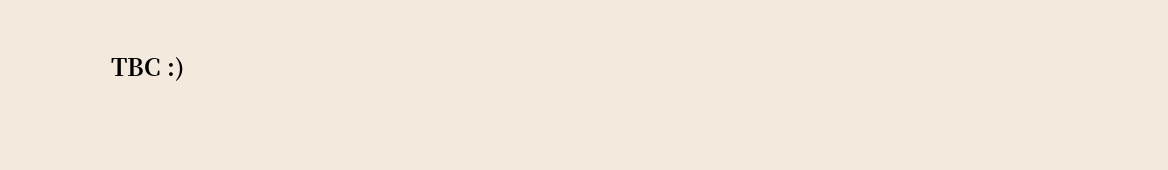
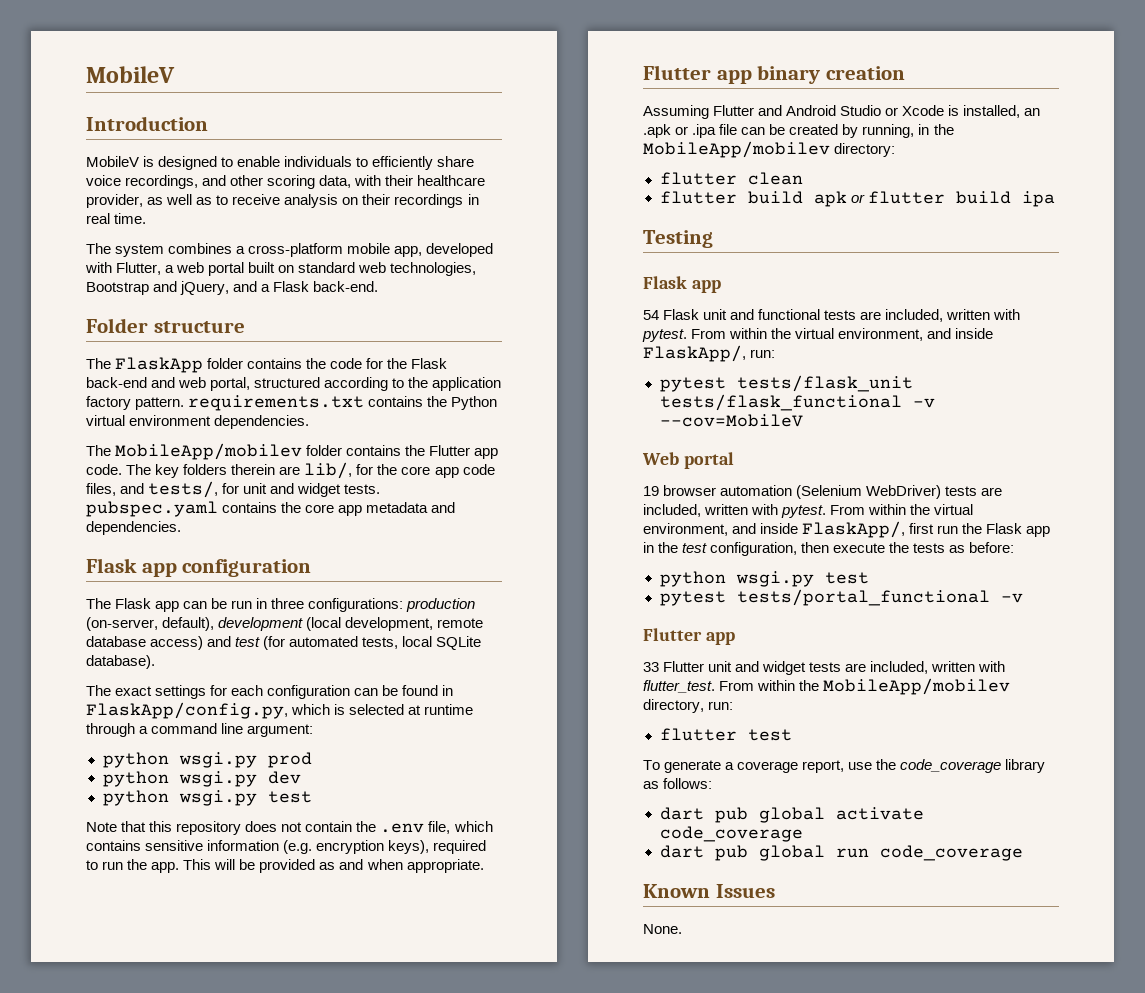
[111,56,185,81] TBC :) -> [86,66,175,83] [86,116,208,131] [86,156,475,170] [86,175,486,189] [86,194,479,208] [86,213,147,224] [86,243,494,257] [85,262,477,276] [86,281,379,295] [86,318,245,333] [86,357,448,373] [86,377,502,391] [86,395,498,411] [86,415,310,429] [86,443,499,460] [86,462,495,479] [86,481,381,498] [86,501,456,517] [86,521,181,535] [86,558,312,577] [86,598,476,612] [86,617,484,631] [86,636,482,650] [86,655,155,669] [86,685,454,699] [86,702,474,719] [86,723,314,737] [102,752,312,768] [102,771,301,787] [102,790,312,806] [86,821,493,835] [86,840,487,854] [86,859,484,873] [643,65,905,84] [643,105,1041,119] [643,124,954,138] [643,141,896,158] [659,172,803,185] [659,191,1055,207] [643,230,713,248] [643,276,721,293] [643,309,1021,322] [642,328,994,342] [643,345,776,362] [659,375,913,392] [659,394,935,411] [659,414,803,427] [642,452,734,469] [643,485,1003,499] [643,504,974,518] [643,521,1051,538] [643,542,1015,556] [659,571,869,587] [659,589,1023,606] [643,628,735,645] [643,661,1006,675] [643,678,1011,695] [643,699,734,713] [659,728,792,741] [643,759,1046,773] [643,778,713,789] [659,807,924,823] [659,826,803,842] [659,845,1023,861] [643,884,775,898] [643,924,682,934] MobileV // Introduction // MobileV is designed to enable individuals to efficiently share voice recordings, and other scoring data, with their healthcare provider, as well as to receive analysis on their recordings in real time. // The system combines a cross-platform mobile app, developed with Flutter, a web portal built on standard web technologies, Bootstrap and jQuery, and a Flask back-end. // Folder structure // The FlaskApp folder contains the code for the Flask back-end and web portal, structured according to the application factory pattern. requirements.txt contains the Python virtual environment dependencies. // The MobileApp/mobilev folder contains the Flutter app code. The key folders therein are lib/, for the core app code files, and tests/, for unit and widget tests. pubspec.yaml contains the core app metadata and dependencies. // Flask app configuration // The Flask app can be run in three configurations: production (on-server, default), development (local development, remote database access) and test (for automated tests, local SQLite database). // The exact settings for each configuration can be found in FlaskApp/config.py, which is selected at runtime through a command line argument: // python wsgi.py prod // python wsgi.py dev // python wsgi.py test // Note that this repository does not contain the .env file, which contains sensitive information (e.g. encryption keys), required to run the app. This will be provided as and when appropriate. // Flutter app binary creation // Assuming Flutter and Android Studio or Xcode is installed, an .apk or .ipa file can be created by running, in the MobileApp/mobilev directory: // flutter clean // flutter build apk or flutter build ipa // Testing // Flask app // 54 Flask unit and functional tests are included, written with pytest. From within the virtual environment, and inside FlaskApp/, run: // pytest tests/flask_unit tests/flask_functional -v –-cov=MobileV // Web portal // 19 browser automation (Selenium WebDriver) tests are included, written with pytest. From within the virtual environment, and inside FlaskApp/, first run the Flask app in the test configuration, then execute the tests as before: // python wsgi.py test // pytest tests/portal_functional -v // Flutter app // 33 Flutter unit and widget tests are included, written with flutter_test. From within the MobileApp/mobilev directory, run: // flutter test // To generate a coverage report, use the code_coverage library as follows: // dart pub global activate code_coverage // dart pub global run code_coverage // Known Issues // None.

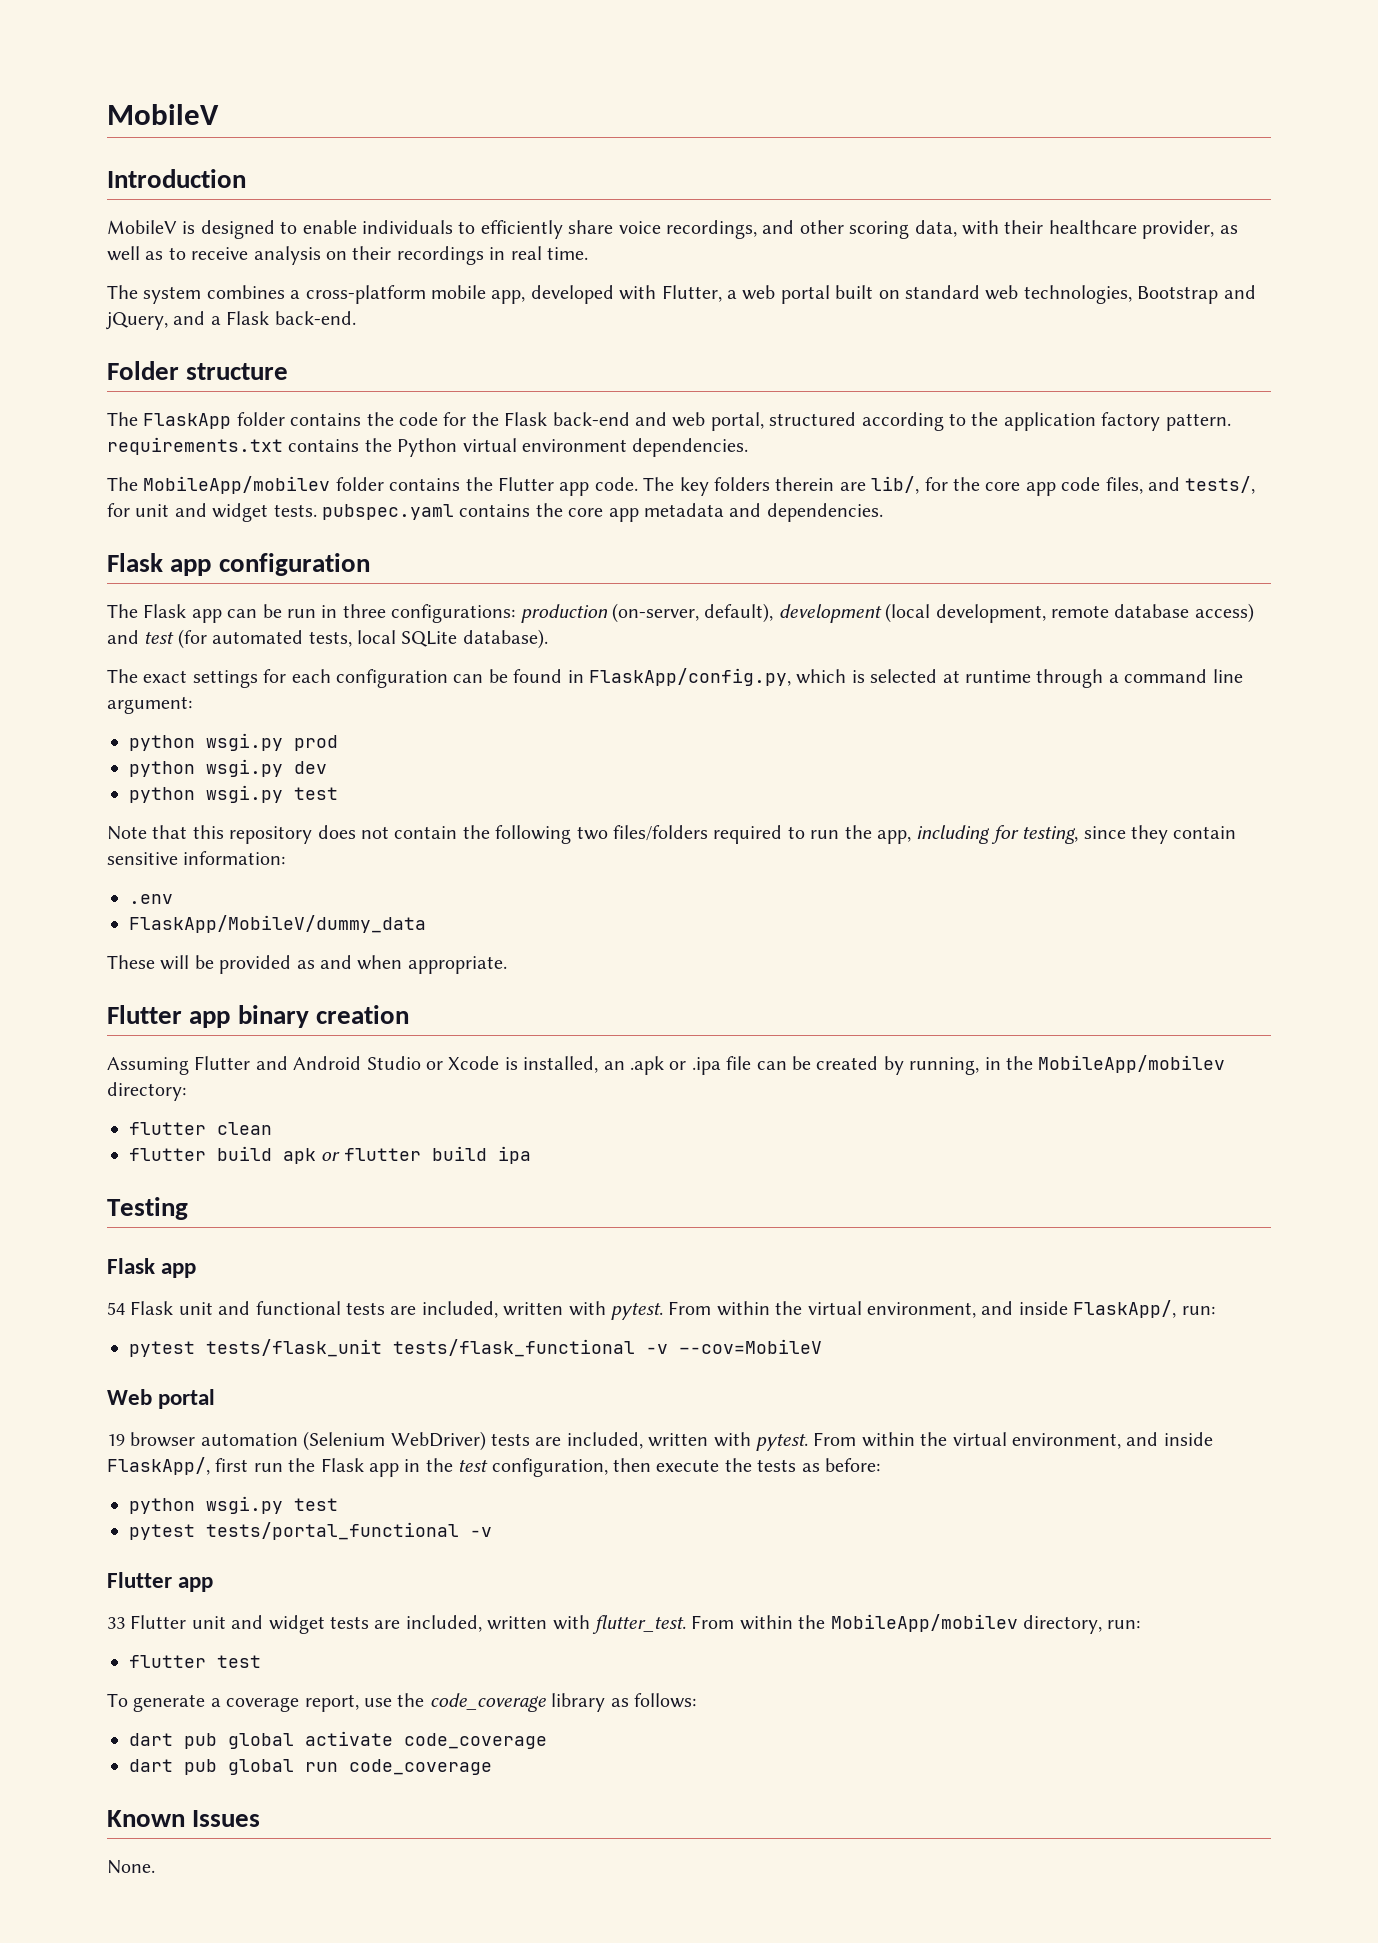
[380,821,493,834] [86,840,487,854] [86,859,212,873] .env file, which contains sensitive information (e.g. encryption keys), required to run the app. This -> [495,825,1237,844] [107,851,286,865] [129,894,173,904] [129,915,426,933] [107,955,155,969] following two files/folders required to run the app, including for testing, since they contain sensitive information: // .env // FlaskApp/MobileV/dummy_data // These

